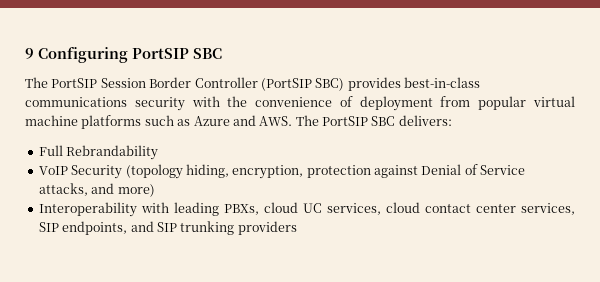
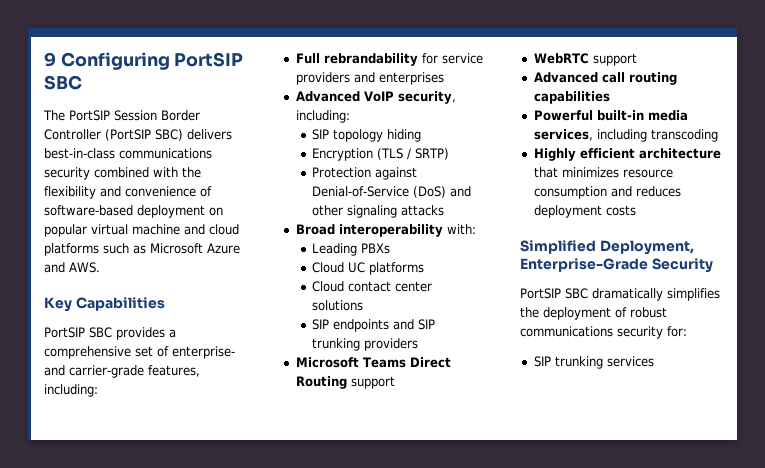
[347,77,401,91] provides -> [187,129,232,140] delivers
(185, 104) none -> [94,167,149,178] combined
[255,96,471,111] convenience of deployment from -> [44,186,212,199] [44,205,223,218] flexibility and convenience of software-based deployment on
(78, 120) none -> [184,224,239,235] and cloud
(191, 122) none -> [150,243,203,254] Microsoft
[295,115,452,126] [38,145,159,160] [38,164,526,179] [38,183,155,197] [38,202,575,217] [38,221,297,235] The PortSIP SBC delivers: // Full Rebrandability // VoIP Security (topology hiding, encryption, protection against Denial of Service attacks, and more) // Interoperability with leading PBXs, cloud UC services, cloud contact center services, SIP endpoints, and SIP trunking providers -> [44,297,165,312] [44,327,176,340] [44,346,235,359] [44,365,200,378] [44,384,98,397] [295,53,483,66] [295,72,444,85] [295,91,456,104] [295,110,350,123] [312,129,422,142] [312,148,450,161] [312,167,418,180] [312,186,472,198] [312,205,445,218] [295,224,476,237] [312,243,391,256] [312,262,425,275] [312,281,433,292] [312,300,364,311] [312,319,436,332] [312,338,419,351] [295,357,451,368] [295,376,395,389] [533,53,637,66] [533,72,677,85] [533,91,610,104] [533,110,688,121] [533,129,718,142] [533,148,721,161] [533,167,673,178] [533,186,681,199] [533,205,636,218] [520,240,694,255] [520,258,713,273] [520,288,720,301] [520,307,667,320] [520,326,687,339] [533,356,654,369] // Key Capabilities // PortSIP SBC provides a comprehensive set of enterprise- and carrier-grade features, including: // Full rebrandability for service providers and enterprises // Advanced VoIP security, including: // SIP topology hiding // Encryption (TLS / SRTP) // Protection against Denial-of-Service (DoS) and other signaling attacks // Broad interoperability with: // Leading PBXs // Cloud UC platforms // Cloud contact center solutions // SIP endpoints and SIP trunking providers // Microsoft Teams Direct Routing support // WebRTC support // Advanced call routing capabilities // Powerful built-in media services, including transcoding // Highly efficient architecture that minimizes resource consumption and reduces deployment costs // Simplified Deployment, Enterprise-Grade Security // PortSIP SBC dramatically simplifies the deployment of robust communications security for: // SIP trunking services

